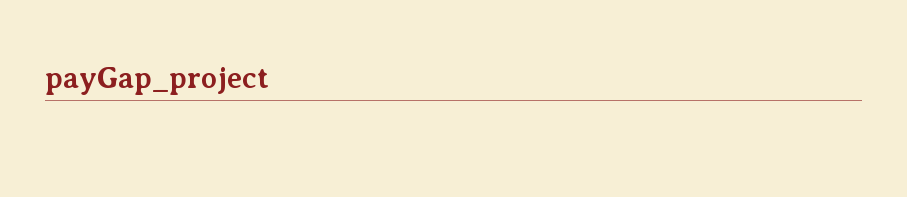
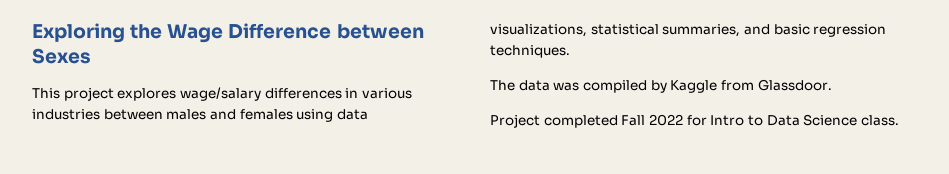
[45,67,269,95] payGap_project -> [32,23,424,43] [32,48,91,64] [32,87,412,101] [32,109,368,122] [490,24,887,37] [490,45,570,58] [490,79,832,93] [490,114,899,128] Exploring the Wage Difference between Sexes // This project explores wage/salary differences in various industries between males and females using data visualizations, statistical summaries, and basic regression techniques. // The data was compiled by Kaggle from Glassdoor. // Project completed Fall 2022 for Intro to Data Science class.

